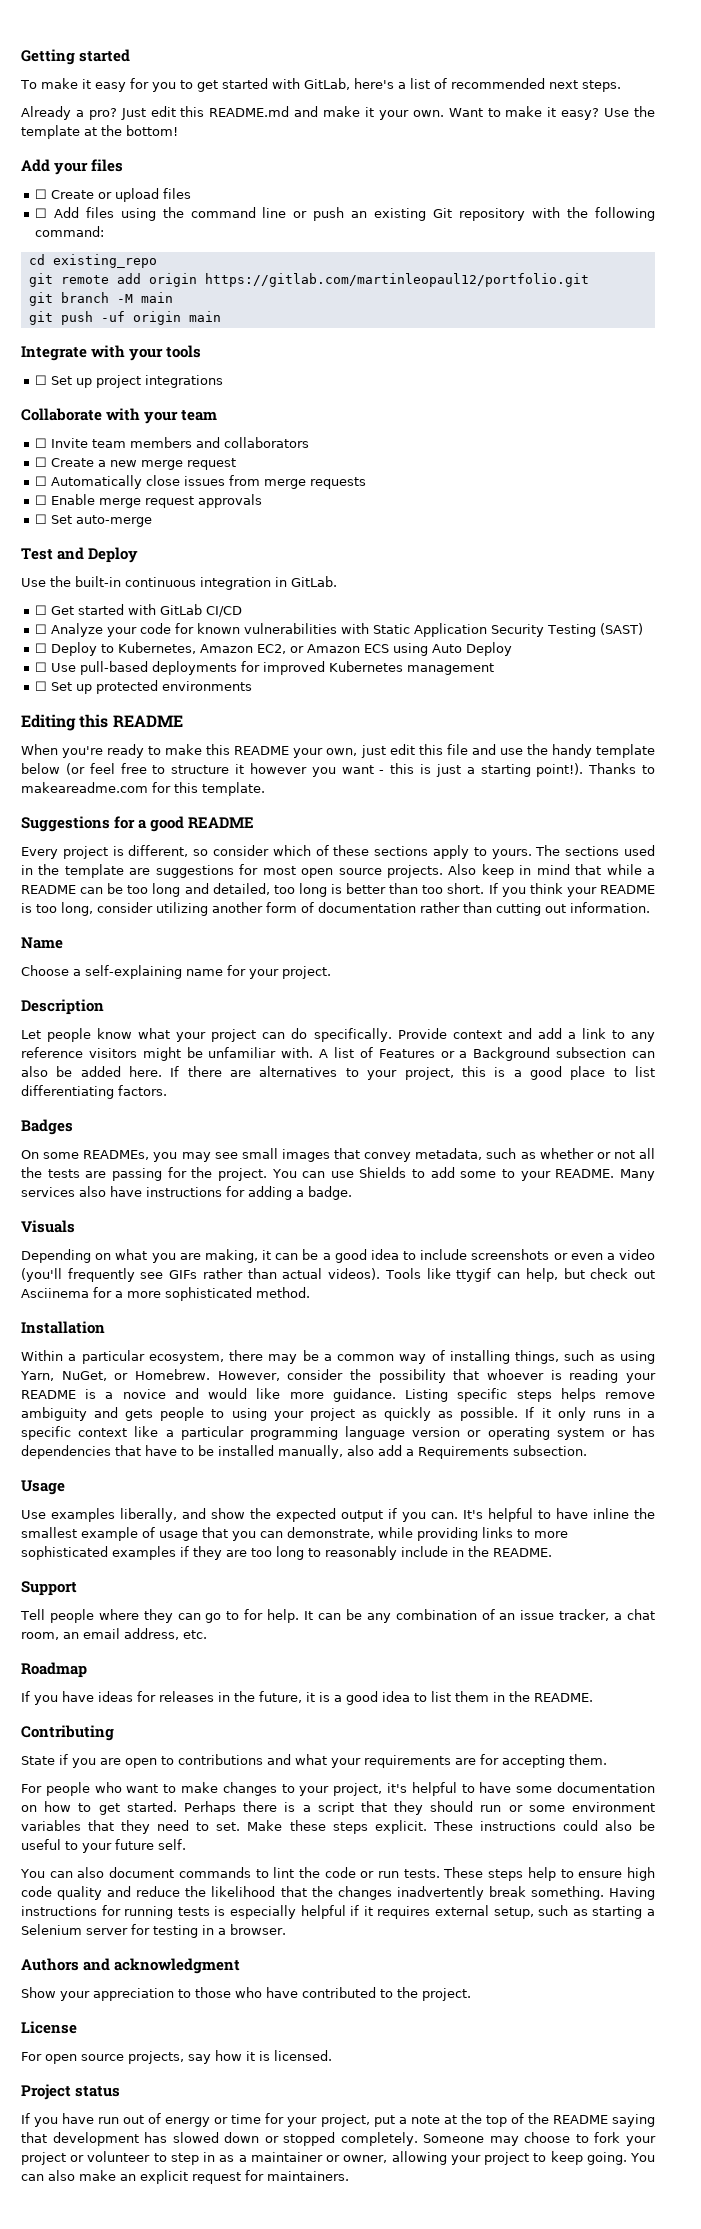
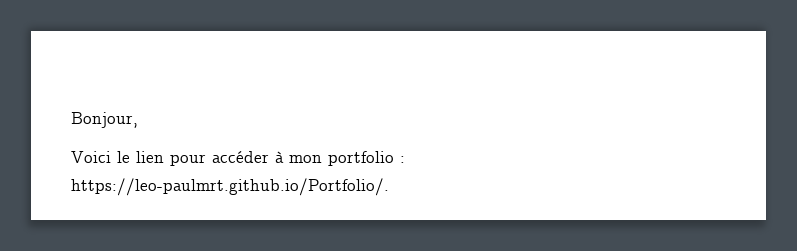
[21,49,131,65] [20,78,621,92] [21,106,656,120] [21,125,178,139] [21,159,124,175] [34,188,191,202] [34,207,655,221] [34,226,104,237] [28,254,157,268] [28,273,589,287] [28,292,173,306] [28,311,221,325] [21,345,202,361] [34,375,223,388] [21,408,218,424] [34,437,309,448] [34,457,236,470] [34,475,366,489] [34,494,262,508] [34,514,152,527] [21,547,139,563] [21,576,337,590] [34,604,242,617] [34,623,643,637] [34,642,512,656] [34,661,494,675] [34,680,252,694] [21,714,183,731] [21,744,655,758] [21,763,655,777] [21,782,265,796] [21,816,255,832] [21,845,655,859] [21,864,655,878] [21,883,655,897] [21,902,650,916] [21,937,63,949] [21,965,331,979] [21,999,104,1015] [21,1028,655,1042] [21,1047,655,1061] [21,1066,656,1080] [21,1085,167,1099] [21,1119,73,1135] [21,1148,655,1162] [21,1167,655,1181] [21,1186,352,1200] [21,1220,75,1233] [21,1249,655,1263] [21,1268,655,1282] [21,1287,310,1301] [21,1321,105,1334] [21,1350,655,1364] [20,1369,657,1383] [21,1388,655,1402] [21,1407,656,1421] [21,1426,655,1440] [21,1445,587,1459] [21,1480,65,1495] [21,1508,655,1522] [21,1527,568,1541] [21,1546,552,1560] [21,1581,77,1596] [20,1609,656,1623] [21,1628,207,1640] [21,1662,87,1678] [21,1691,593,1705] [21,1725,114,1741] [21,1754,607,1768] [21,1782,655,1796] [21,1801,655,1815] [21,1820,655,1834] [21,1839,186,1853] [20,1867,656,1881] [21,1886,655,1900] [21,1905,656,1919] [21,1924,286,1938] [21,1958,241,1974] [21,1987,471,2001] [21,2021,77,2034] [21,2050,332,2064] [21,2084,121,2100] [21,2113,655,2127] [21,2132,656,2146] [21,2151,656,2165] [21,2170,349,2184] Getting started // To make it easy for you to get started with GitLab, here's a list of recommended next steps. // Already a pro? Just edit this README.md and make it your own. Want to make it easy? Use the template at the bottom! // Add your files // ☐ Create or upload files // ☐ Add files using the command line or push an existing Git repository with the following command: // cd existing_repo // git remote add origin https://gitlab.com/martinleopaul12/portfolio.git // git branch -M main // git push -uf origin main // Integrate with your tools // ☐ Set up project integrations // Collaborate with your team // ☐ Invite team members and collaborators // ☐ Create a new merge request // ☐ Automatically close issues from merge requests // ☐ Enable merge request approvals // ☐ Set auto-merge // Test and Deploy // Use the built-in continuous integration in GitLab. // ☐ Get started with GitLab CI/CD // ☐ Analyze your code for known vulnerabilities with Static Application Security Testing (SAST) // ☐ Deploy to Kubernetes, Amazon EC2, or Amazon ECS using Auto Deploy // ☐ Use pull-based deployments for improved Kubernetes management // ☐ Set up protected environments // Editing this README // When you're ready to make this README your own, just edit this file and use the handy template below (or feel free to structure it however you want - this is just a starting point!). Thanks to makeareadme.com for this template. // Suggestions for a good README // Every project is different, so consider which of these sections apply to yours. The sections used in the template are suggestions for most open source projects. Also keep in mind that while a README can be too long and detailed, too long is better than too short. If you think your README is too long, consider utilizing another form of documentation rather than cutting out information. // Name // Choose a self-explaining name for your project. // Description // Let people know what your project can do specifically. Provide context and add a link to any reference visitors might be unfamiliar with. A list of Features or a Background subsection can also be added here. If there are alternatives to your project, this is a good place to list differentiating factors. // Badges // On some READMEs, you may see small images that convey metadata, such as whether or not all the tests are passing for the project. You can use Shields to add some to your README. Many services also have instructions for adding a badge. // Visuals // Depending on what you are making, it can be a good idea to include screenshots or even a video (you'll frequently see GIFs rather than actual videos). Tools like ttygif can help, but check out Asciinema for a more sophisticated method. // Installation // Within a particular ecosystem, there may be a common way of installing things, such as using Yarn, NuGet, or Homebrew. However, consider the possibility that whoever is reading your README is a novice and would like more guidance. Listing specific steps helps remove ambiguity and gets people to using your project as quickly as possible. If it only runs in a specific context like a particular programming language version or operating system or has dependencies that have to be installed manually, also add a Requirements subsection. // Usage // Use examples liberally, and show the expected output if you can. It's helpful to have inline the smallest example of usage that you can demonstrate, while providing links to more sophisticated examples if they are too long to reasonably include in the README. // Support // Tell people where they can go to for help. It can be any combination of an issue tracker, a chat room, an email address, etc. // Roadmap // If you have ideas for releases in the future, it is a good idea to list them in the README. // Contributing // State if you are open to contributions and what your requirements are for accepting them. // For people who want to make changes to your project, it's helpful to have some documentation on how to get started. Perhaps there is a script that they should run or some environment variables that they need to set. Make these steps explicit. These instructions could also be useful to your future self. // You can also document commands to lint the code or run tests. These steps help to ensure high code quality and reduce the likelihood that the changes inadvertently break something. Having instructions for running tests is especially helpful if it requires external setup, such as starting a Selenium server for testing in a browser. // Authors and acknowledgment // Show your appreciation to those who have contributed to the project. // License // For open source projects, say how it is licensed. // Project status // If you have run out of energy or time for your project, put a note at the top of the README saying that development has slowed down or stopped completely. Someone may choose to fork your project or volunteer to step in as a maintainer or owner, allowing your project to keep going. You can also make an explicit request for maintainers. -> [71,112,138,128] [71,151,405,166] [71,178,389,196] Bonjour, // Voici le lien pour accéder à mon portfolio : https://leo-paulmrt.github.io/Portfolio/.

